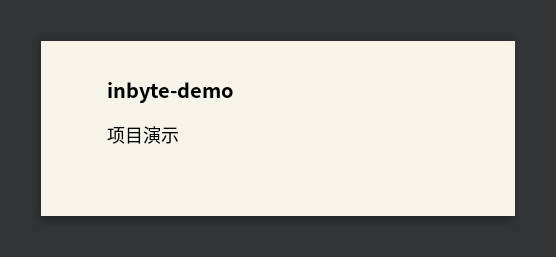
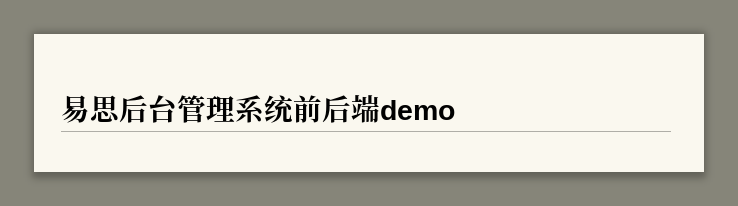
[107,82,234,103] [107,126,179,144] inbyte-demo // 项目演示 -> [61,95,455,124] 易思后台管理系统前后端demo

